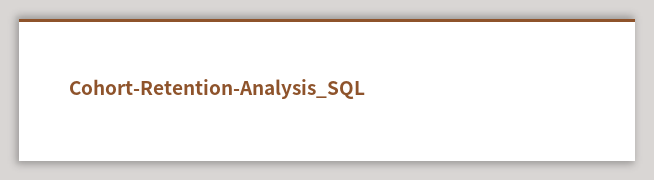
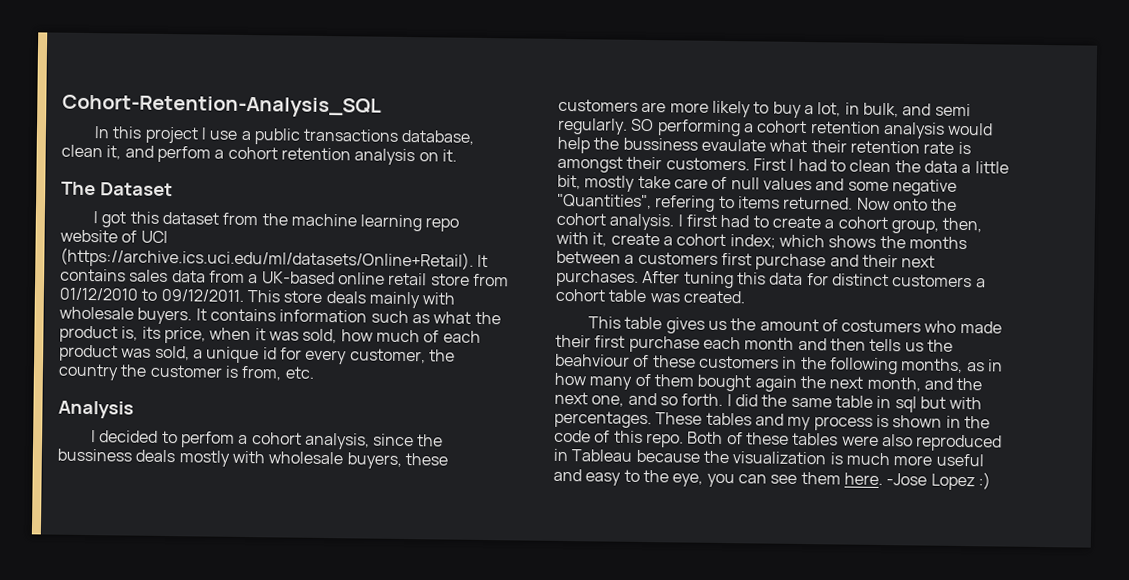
(365, 89) none -> [93,126,475,145] [61,144,457,166] [61,181,173,197] [92,211,460,232] [60,229,168,244] [60,247,489,271] [60,268,509,287] [59,287,456,309] [59,306,501,325] [59,325,481,344] [59,344,455,365] [58,363,315,381] [58,400,134,419] [90,430,444,450] [57,448,448,469] [558,98,971,118] [557,117,994,139] [557,136,971,155] [557,155,1009,174] [557,174,957,196] [557,193,958,212] [556,212,983,234] [556,231,967,250] [556,250,936,271] [556,269,986,289] [555,288,745,304] [587,316,1002,334] [555,334,953,353] [555,353,1003,375] [554,372,983,392] [554,391,983,413] [554,410,990,431] [554,429,1003,452] [553,448,984,467] [553,468,991,491] // In this project I use a public transactions database, clean it, and perfom a cohort retention analysis on it. // The Dataset // I got this dataset from the machine learning repo website of UCI (https://archive.ics.uci.edu/ml/datasets/Online+Retail). It contains sales data from a UK-based online retail store from 01/12/2010 to 09/12/2011. This store deals mainly with wholesale buyers. It contains information such as what the product is, its price, when it was sold, how much of each product was sold, a unique id for every customer, the country the customer is from, etc. // Analysis // I decided to perfom a cohort analysis, since the bussiness deals mostly with wholesale buyers, these customers are more likely to buy a lot, in bulk, and semi regularly. SO performing a cohort retention analysis would help the bussiness evaulate what their retention rate is amongst their customers. First I had to clean the data a little bit, mostly take care of null values and some negative "Quantities", refering to items returned. Now onto the cohort analysis. I first had to create a cohort group, then, with it, create a cohort index; which shows the months between a customers first purchase and their next purchases. After tuning this data for distinct customers a cohort table was created. // This table gives us the amount of costumers who made their first purchase each month and then tells us the beahviour of these customers in the following months, as in how many of them bought again the next month, and the next one, and so forth. I did the same table in sql but with percentages. These tables and my process is shown in the code of this repo. Both of these tables were also reproduced in Tableau because the visualization is much more useful and easy to the eye, you can see them here. -Jose Lopez :)

